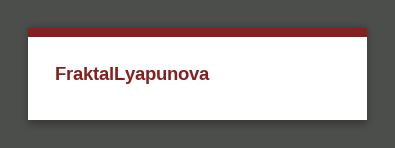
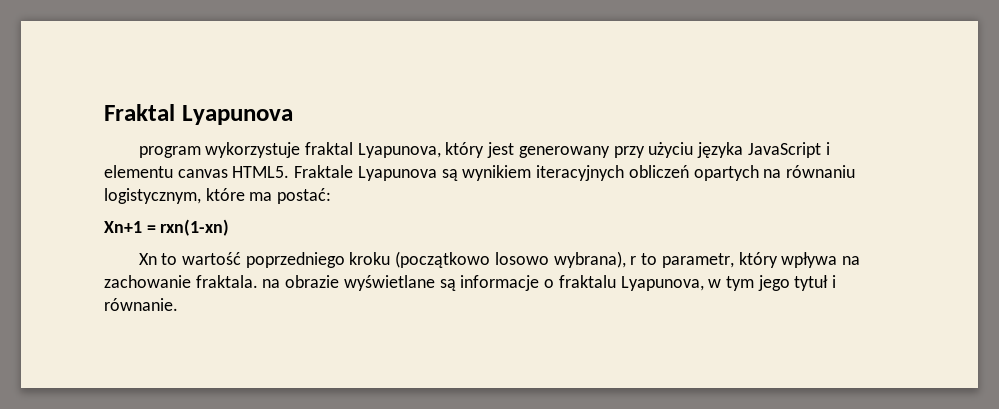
[55,67,210,84] FraktalLyapunova -> [104,104,293,125] [138,142,830,158] [104,165,855,181] [104,188,332,204] [104,219,230,236] [138,251,860,268] [104,275,837,291] [104,298,178,311] Fraktal Lyapunova // program wykorzystuje fraktal Lyapunova, który jest generowany przy użyciu języka JavaScript i elementu canvas HTML5. Fraktale Lyapunova są wynikiem iteracyjnych obliczeń opartych na równaniu logistycznym, które ma postać: // Xn+1 = rxn(1-xn) // Xn to wartość poprzedniego kroku (początkowo losowo wybrana), r to parametr, który wpływa na zachowanie fraktala. na obrazie wyświetlane są informacje o fraktalu Lyapunova, w tym jego tytuł i równanie.

